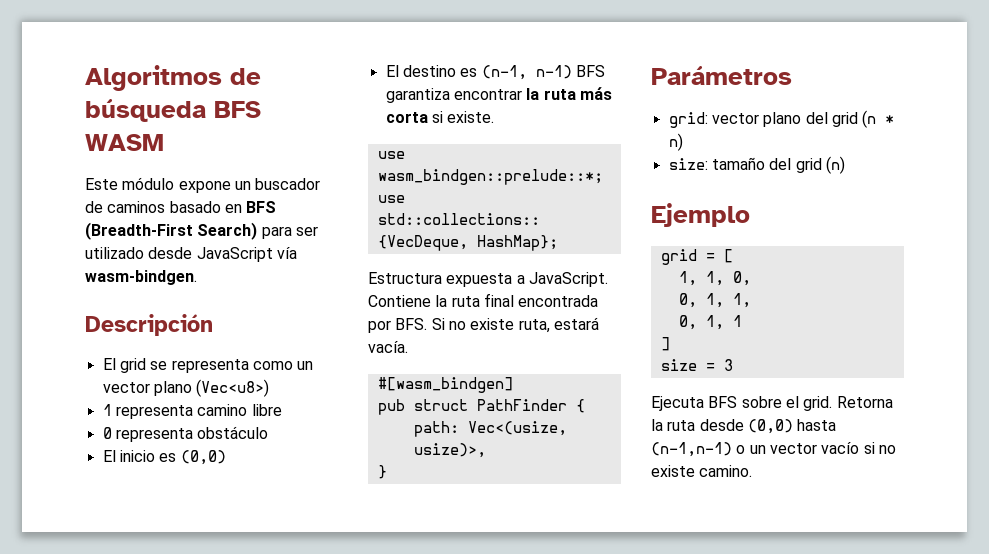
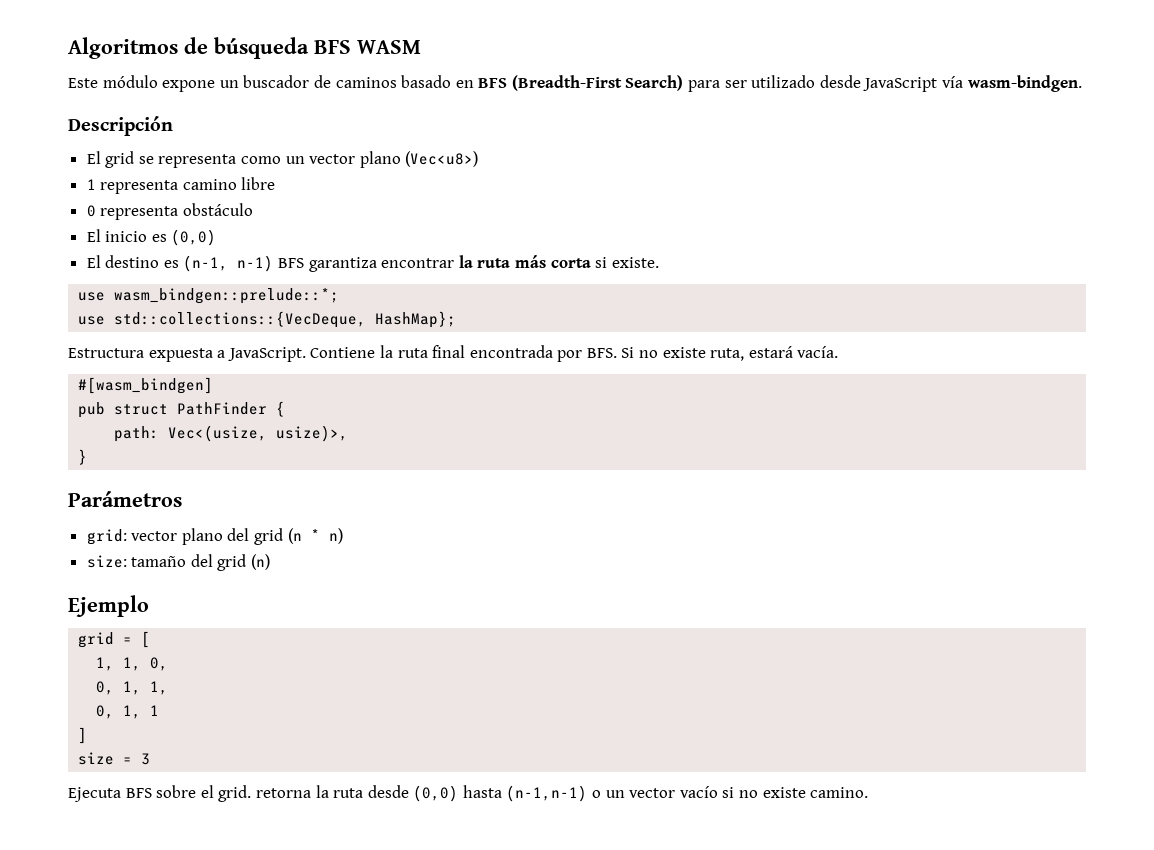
[836,396,893,408] Retorna -> [255,788,311,798] retorna

